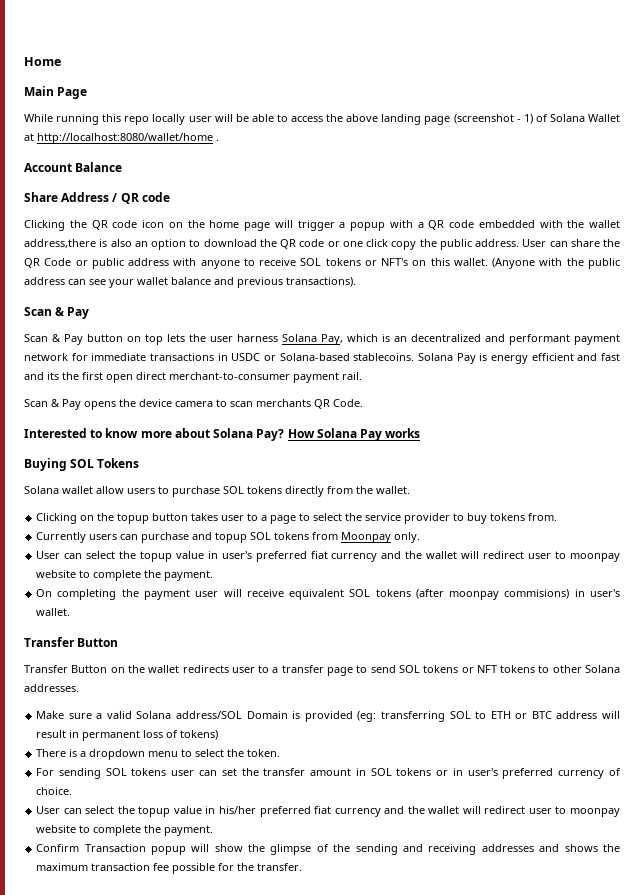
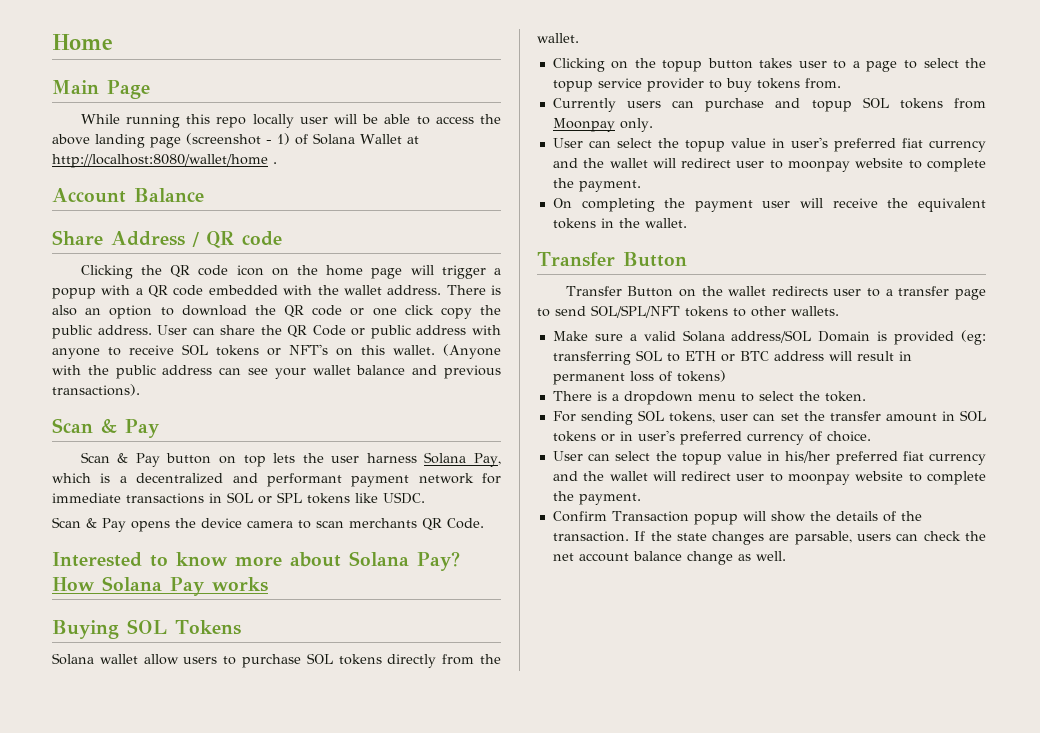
[24,239,96,248] address,there -> [387,285,486,295] address. There
[394,336,407,342] an -> [119,476,127,483] a
[231,353,620,364] [24,372,362,383] USDC or Solana-based stablecoins. Solana Pay is energy efficient and fast and its the first open direct merchant-to-consumer payment rail. -> [227,492,425,504] SOL or SPL tokens like USDC.
(363, 517) none -> [552,80,593,92] topup
[289,589,620,600] equivalent SOL tokens (after moonpay commisions) in user's -> [887,198,986,212] [552,218,640,229] the equivalent tokens in the
[398,665,497,673] SOL tokens or NFT -> [591,305,680,318] SOL/SPL/NFT
[585,665,620,673] [24,684,79,692] Solana addresses. -> [791,306,839,316] wallets.
[131,768,167,776] tokens -> [669,411,716,423] tokens,
[270,844,312,855] glimpse -> [835,511,878,521] details
[355,844,620,855] [36,863,303,874] sending and receiving addresses and shows the maximum transaction fee possible for the transfer. -> [552,531,986,545] [552,551,786,565] transaction. If the state changes are parsable, users can check the net account balance change as well.

